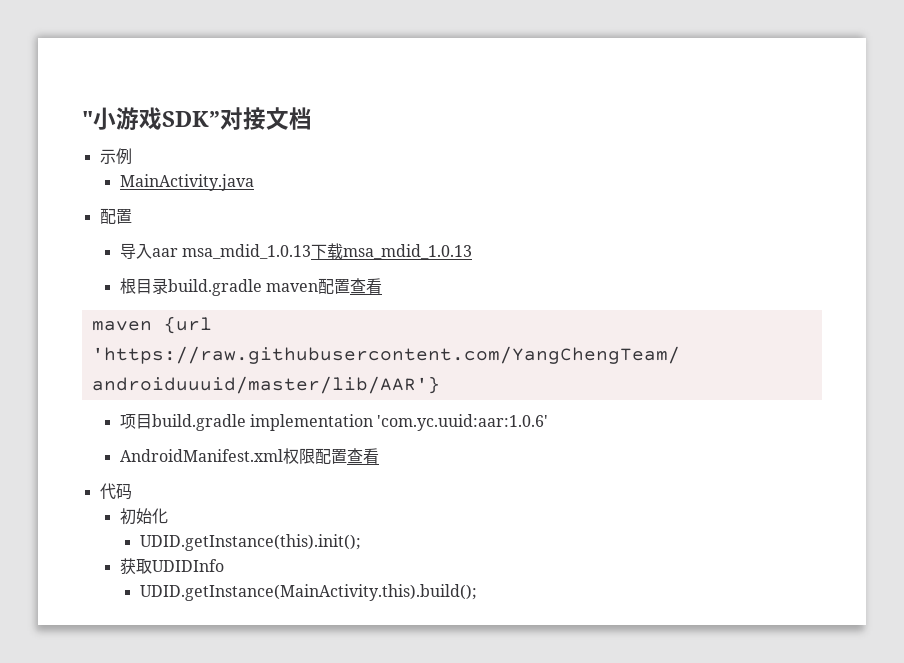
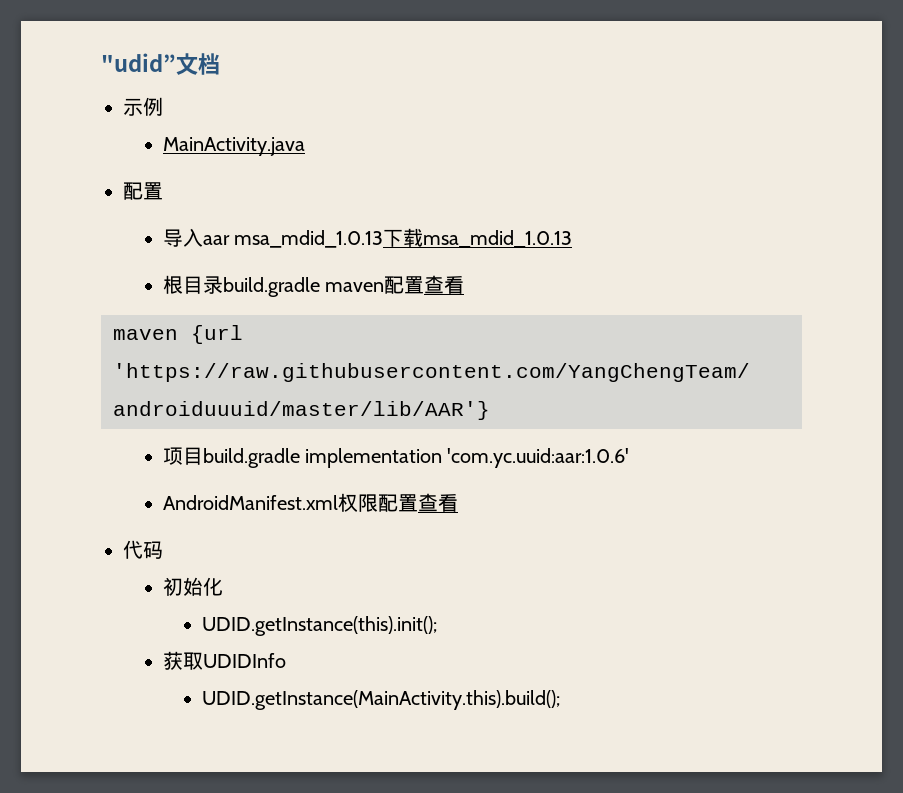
[82,107,266,130] "小游戏SDK”对接 -> [101,53,176,72] "udid”

